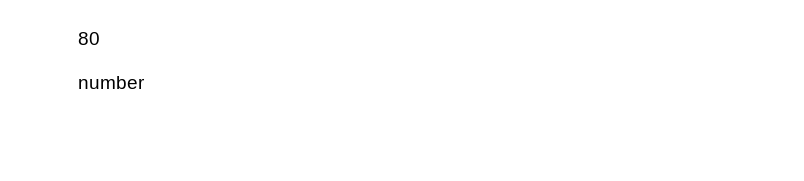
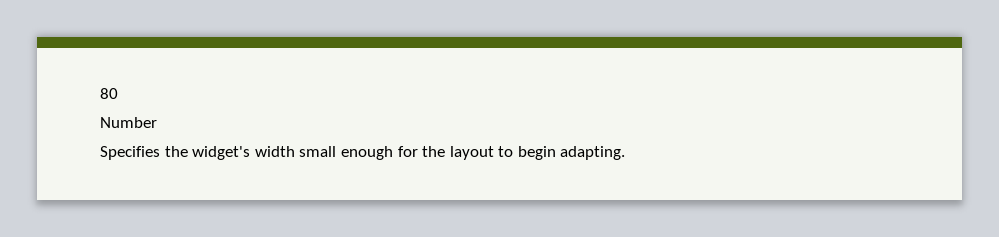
[78,76,145,89] number -> [100,117,157,128] [100,146,626,160] Number // Specifies the widget's width small enough for the layout to begin adapting.

